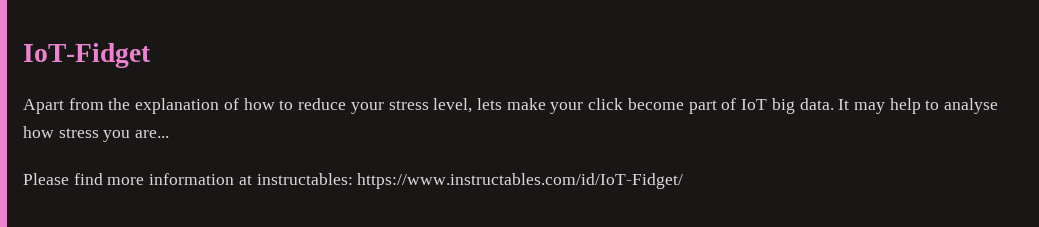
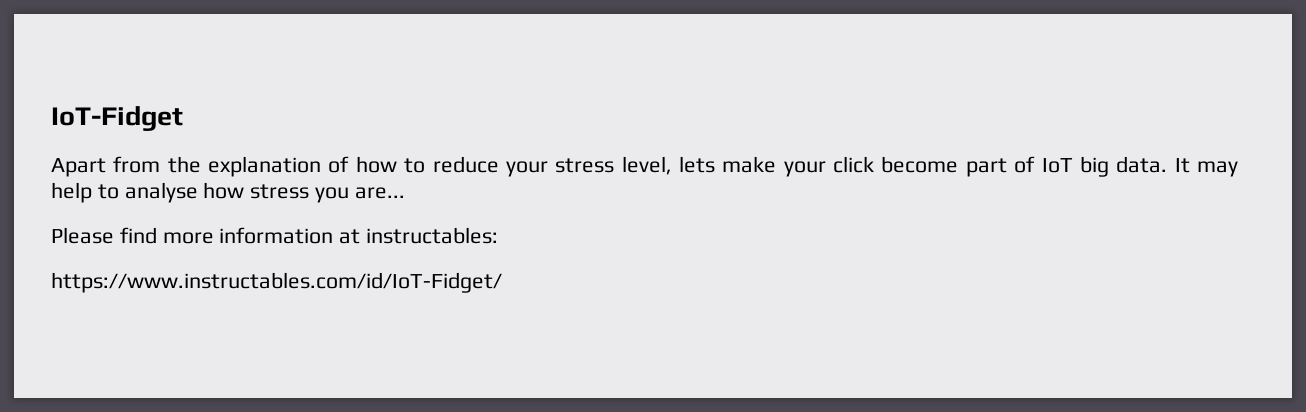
(353, 179) none -> (499, 235) //

